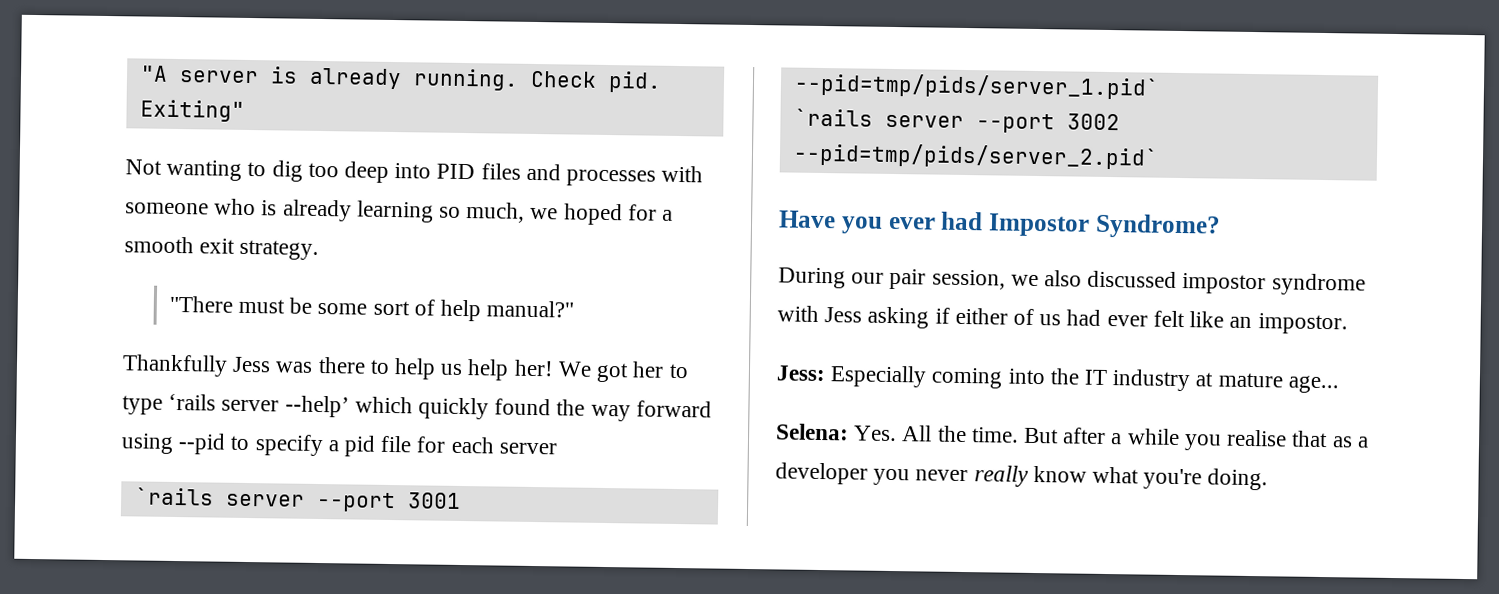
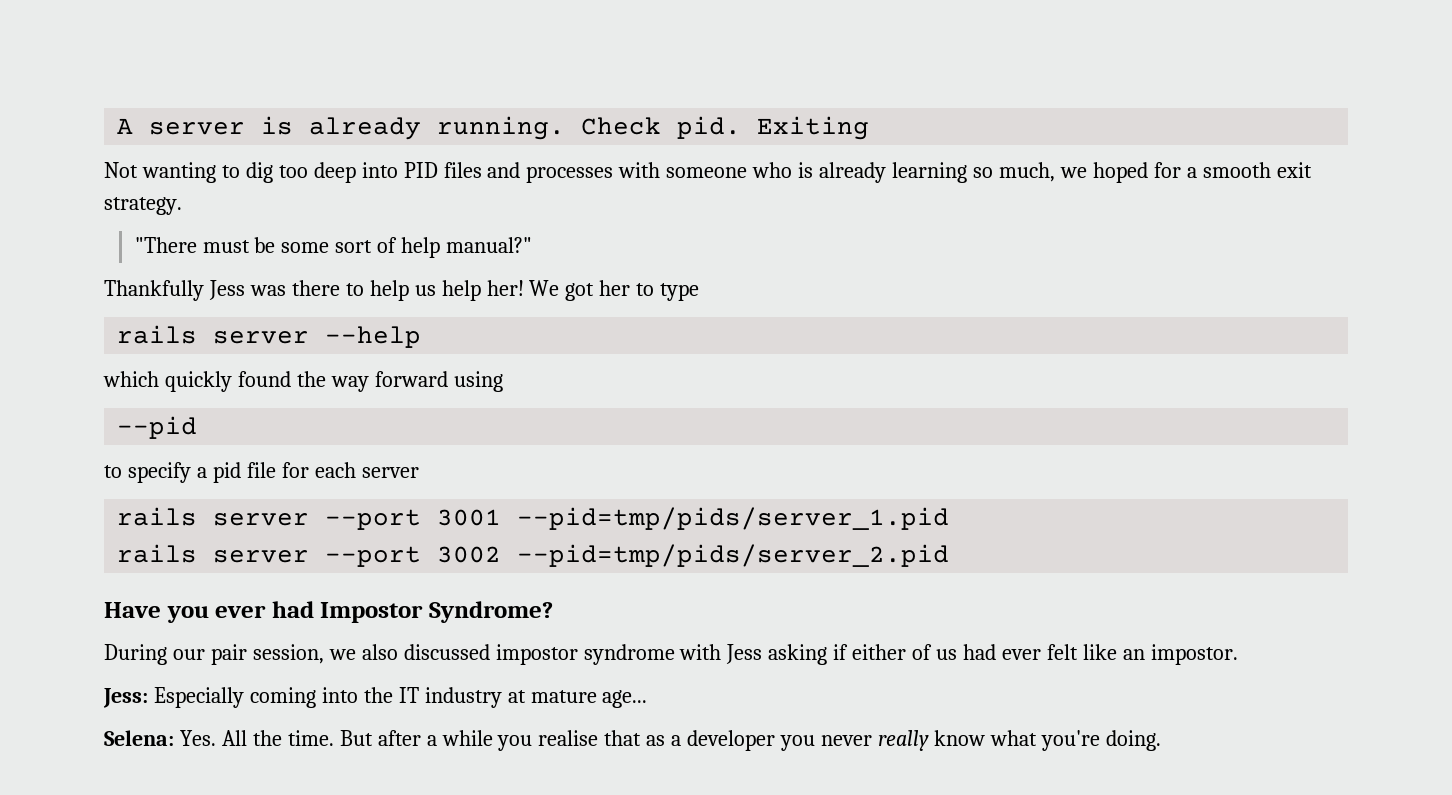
[139,65,168,82] "A -> [117,118,134,134] A
[139,99,245,122] Exiting" -> [757,116,870,140] Exiting
[168,393,350,418] ‘rails server --help’ -> [117,325,422,348] // rails server --help //
(174, 443) none -> (503, 381) //
(227, 444) none -> (198, 427) //
[134,487,214,506] `rails -> [117,507,198,526] rails
[793,72,1160,100] [793,108,873,127] --pid=tmp/pids/server_1.pid` // `rails -> [517,507,950,530] [117,544,198,563] --pid=tmp/pids/server_1.pid // rails
[792,142,1159,170] --pid=tmp/pids/server_2.pid` -> [517,544,950,567] --pid=tmp/pids/server_2.pid

